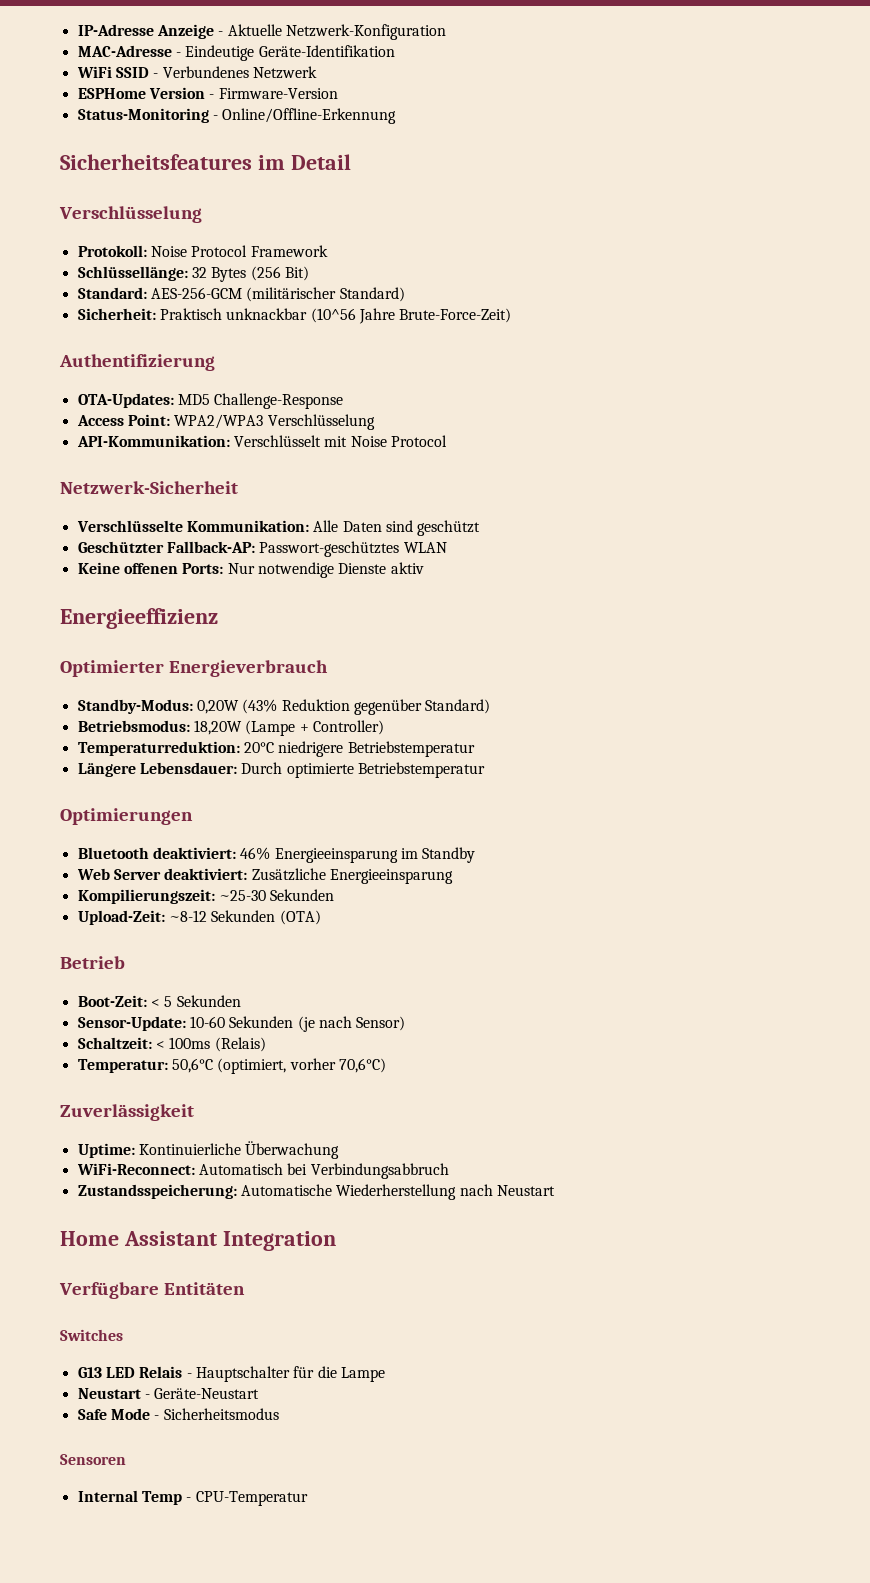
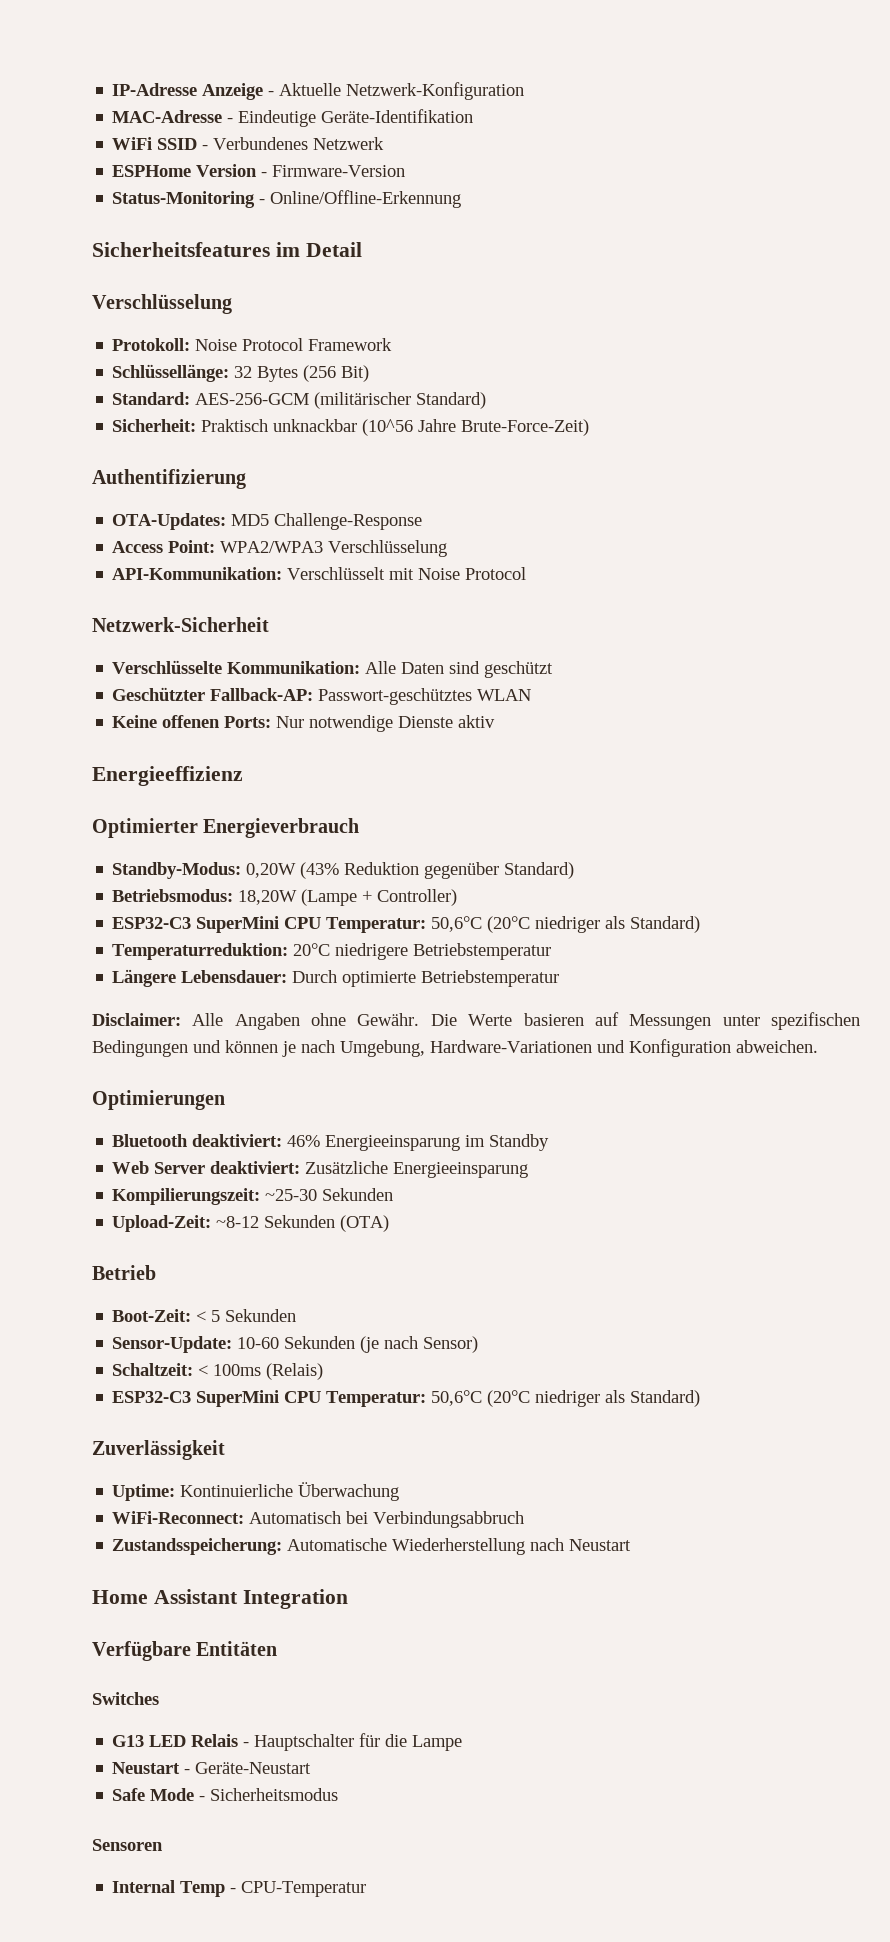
(384, 727) none -> [112,916,701,933] // ESP32-C3 SuperMini CPU Temperatur: 50,6°C (20°C niedriger als Standard)
(485, 770) none -> [92,1012,861,1030] [92,1039,818,1057] // Disclaimer: Alle Angaben ohne Gewähr. Die Werte basieren auf Messungen unter spezifischen Bedingungen und können je nach Umgebung, Hardware-Variationen und Konfiguration abweichen.
[77,1058,386,1074] Temperatur: 50,6°C (optimiert, vorher 70,6°C) -> [112,1390,701,1407] ESP32-C3 SuperMini CPU Temperatur: 50,6°C (20°C niedriger als Standard)

